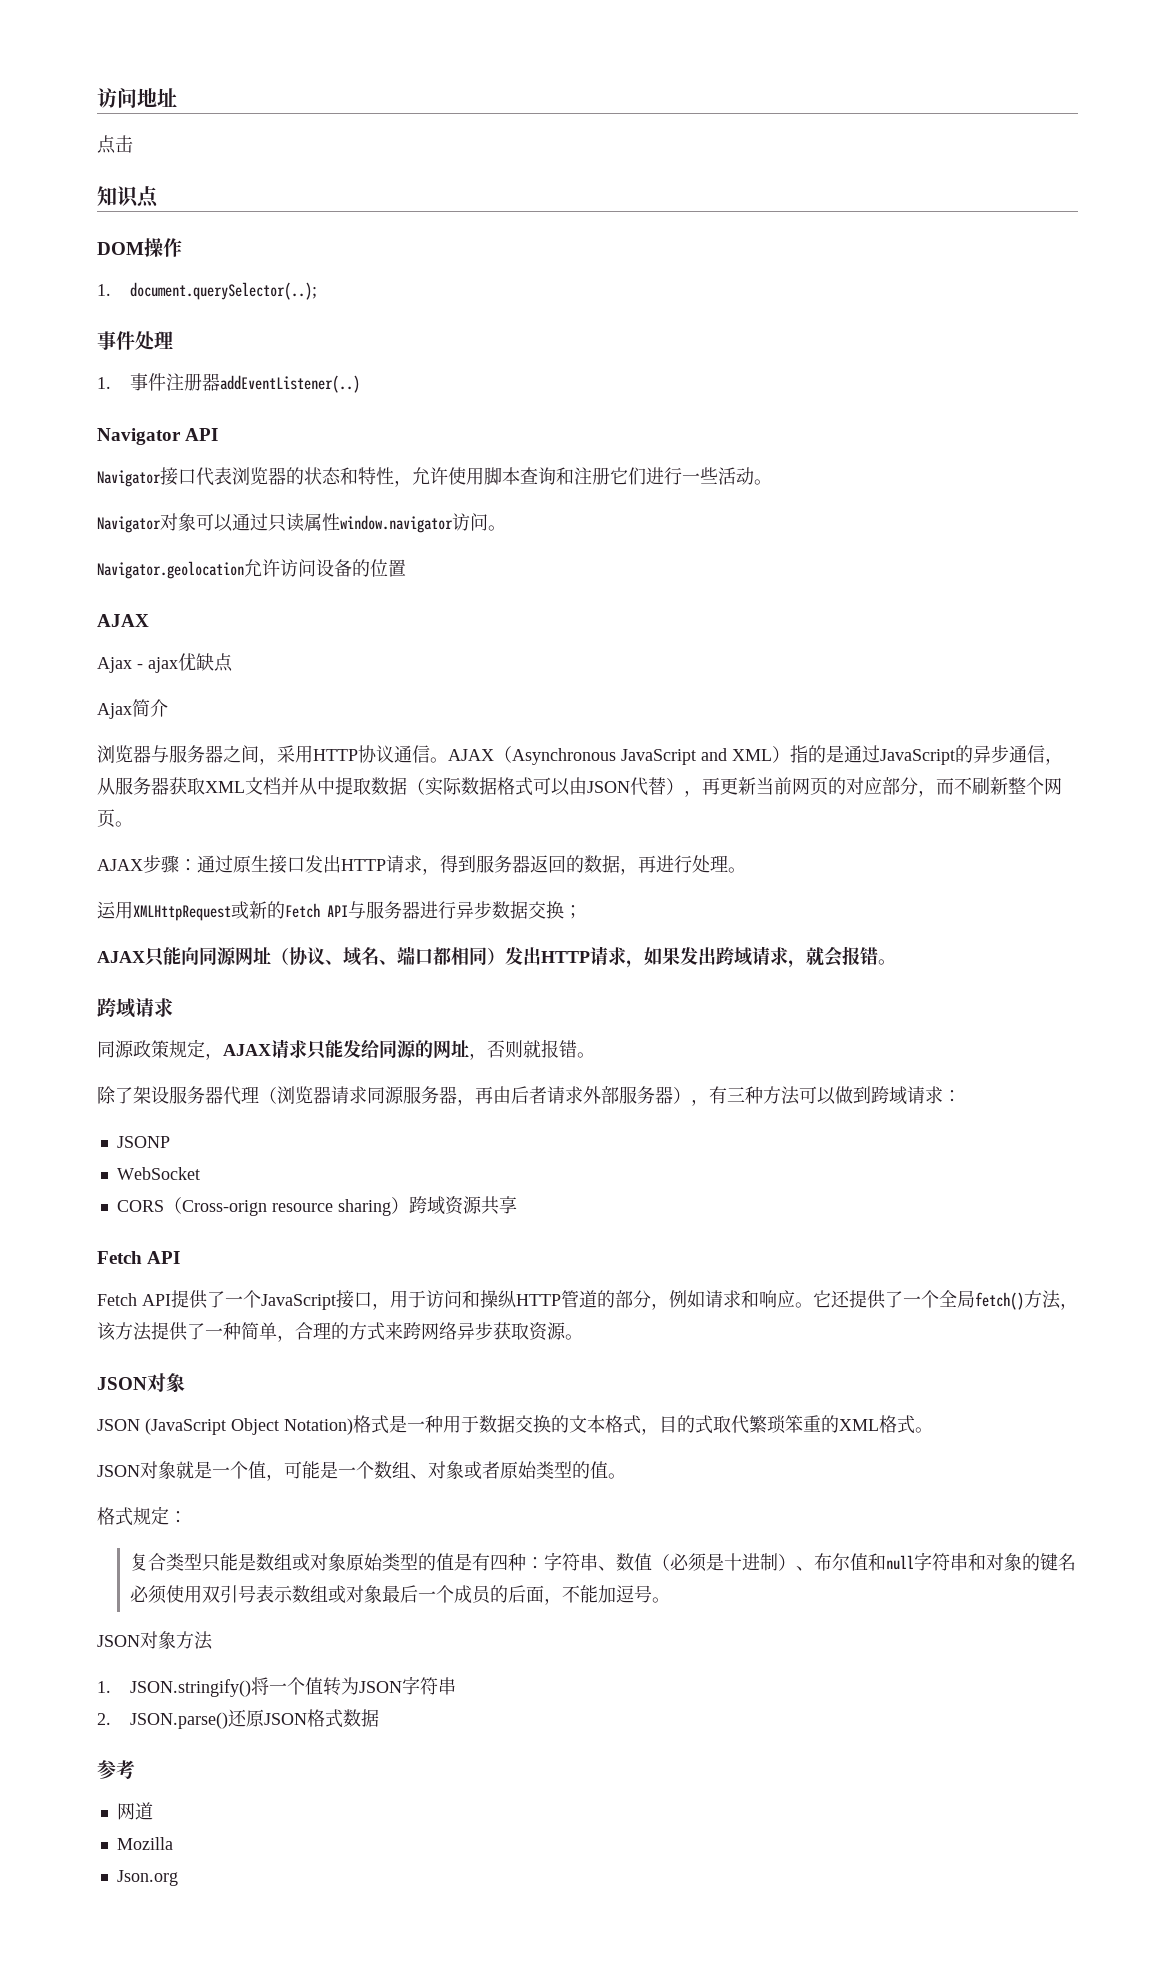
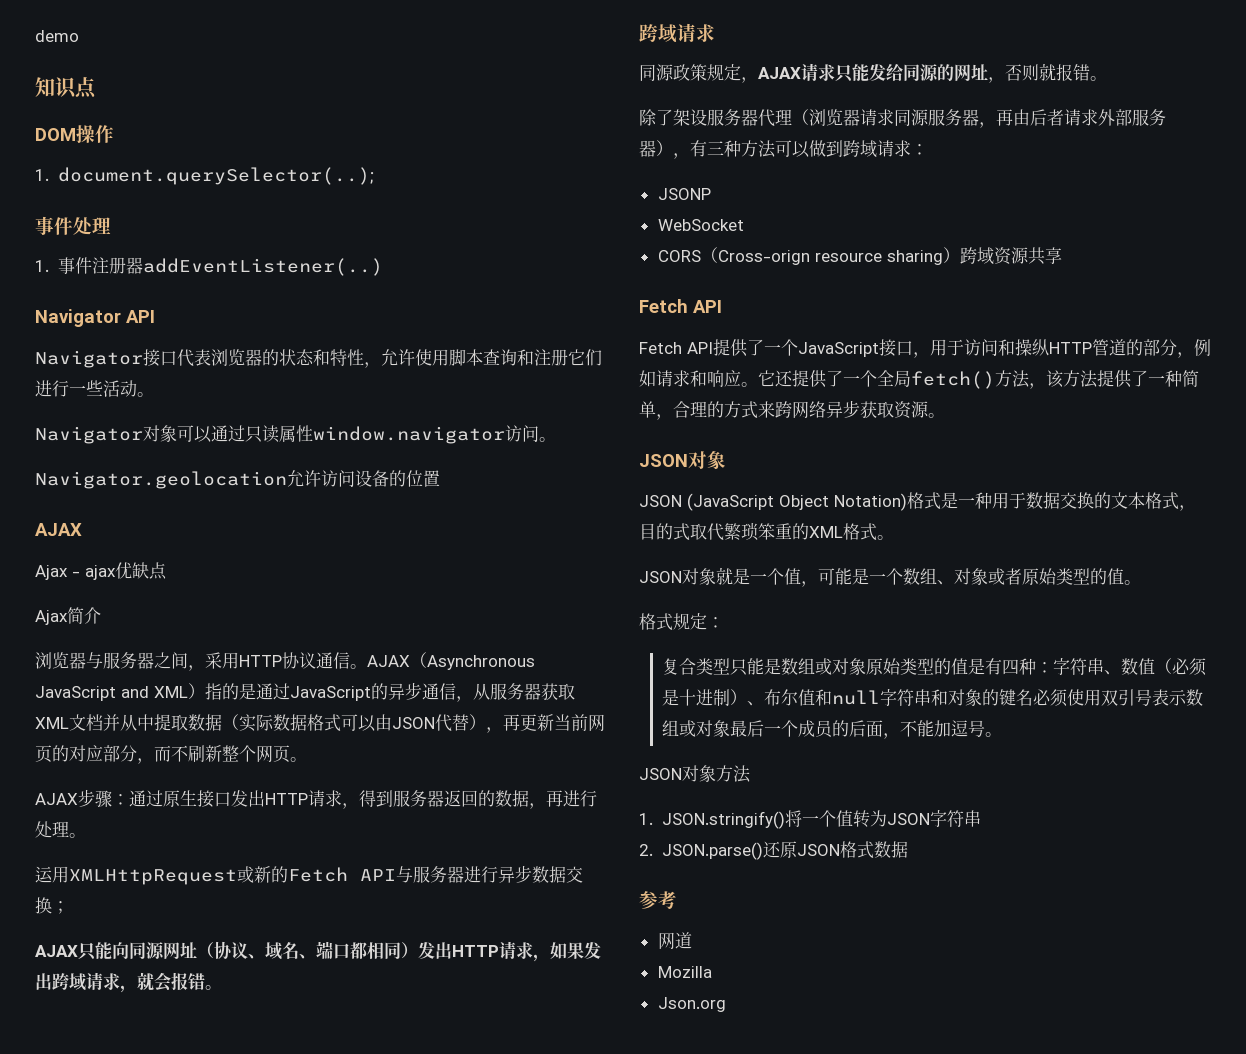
[97,88,177,108] [97,135,133,154] 访问地址 // 点击 -> [35,30,79,42] demo

